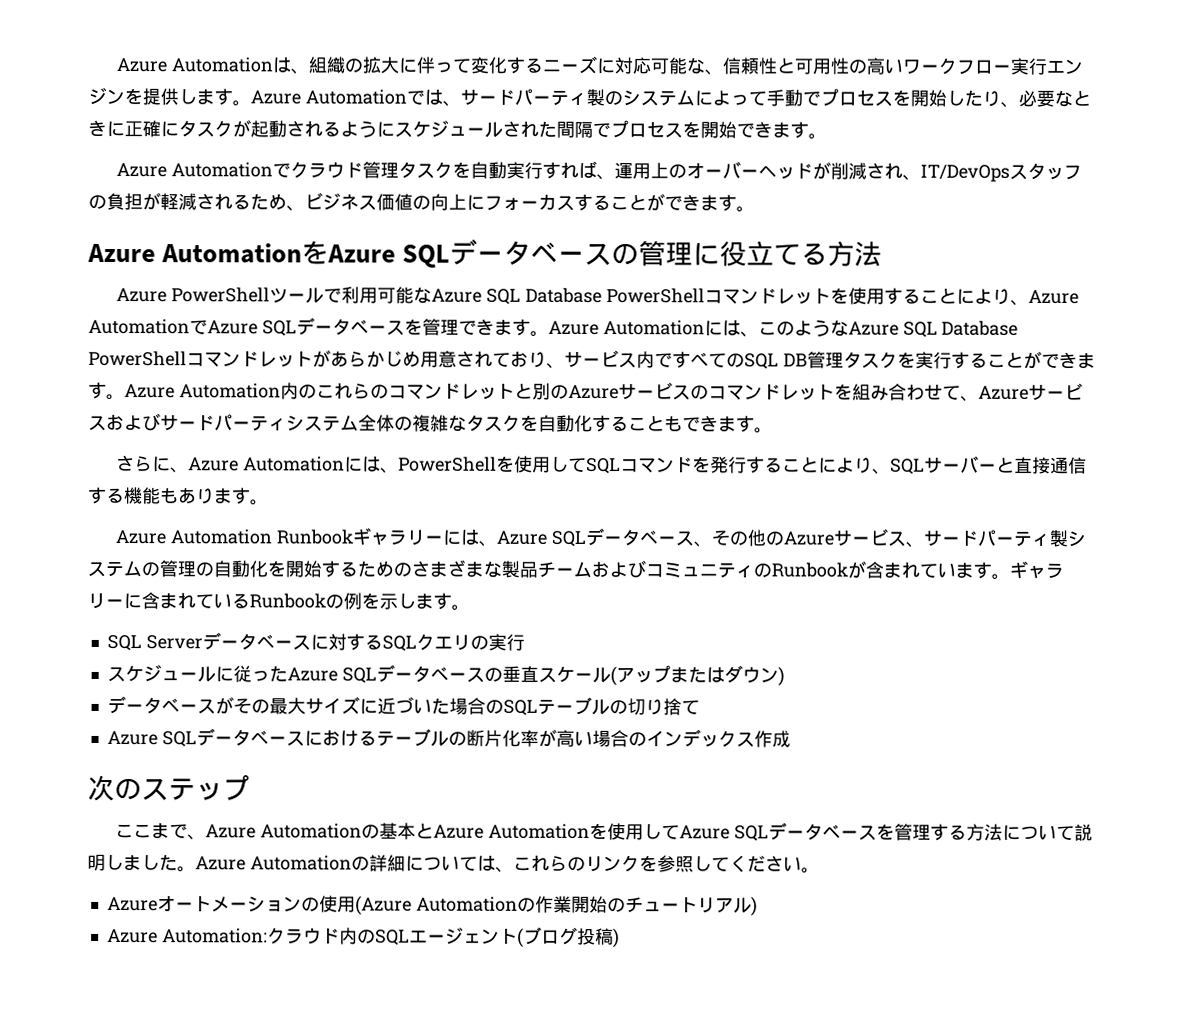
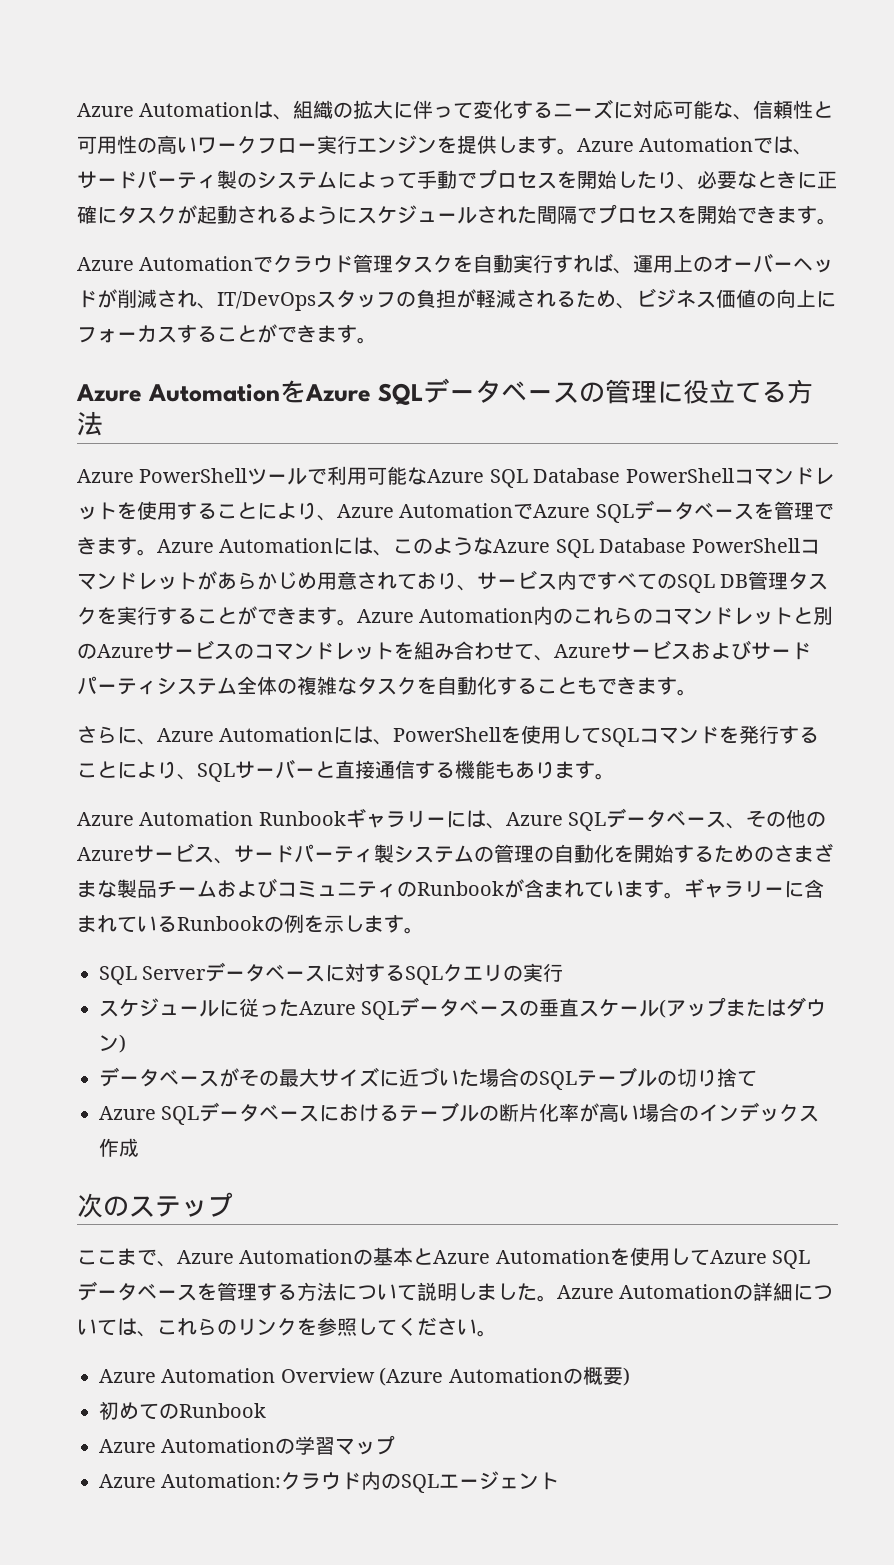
[156,895,758,917] オートメーションの使用(Azure Automationの作業開始のチュートリアル) -> [161,1366,630,1386] [99,1401,266,1420] [99,1435,396,1455] Automation Overview (Azure Automationの概要) // 初めてのRunbook // Azure Automationの学習マップ
[516,926,620,949] (ブログ投稿) -> (560, 1481) none

